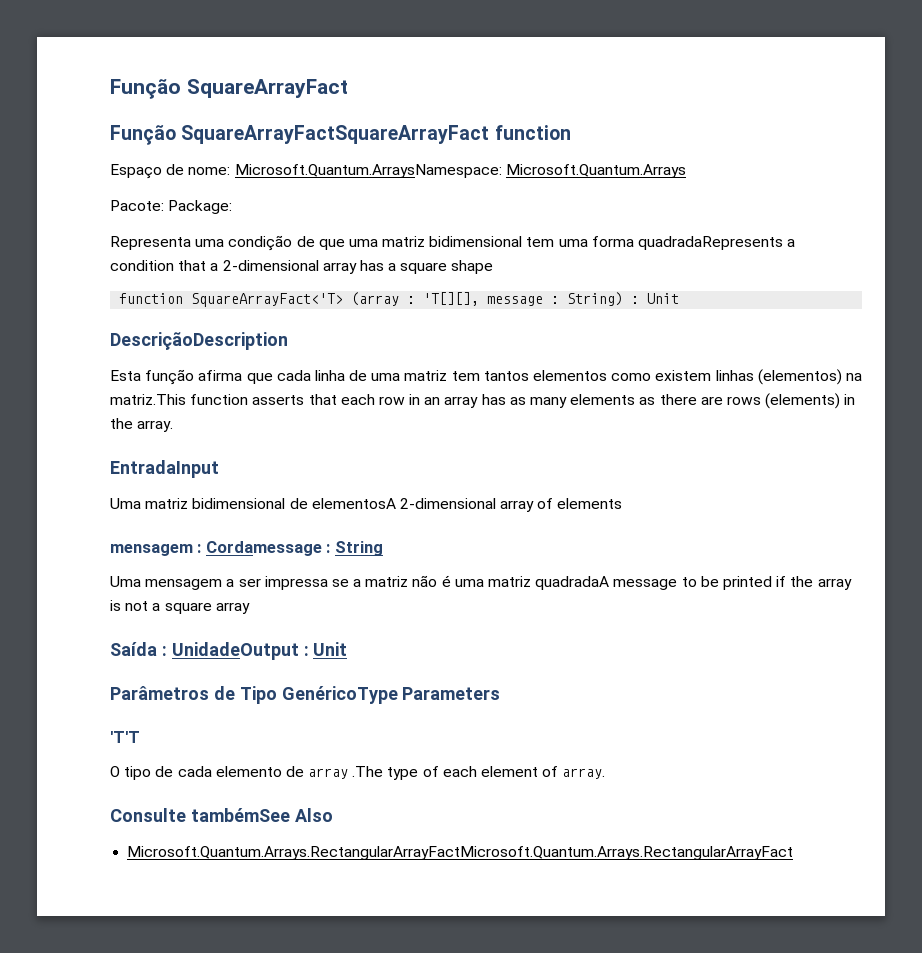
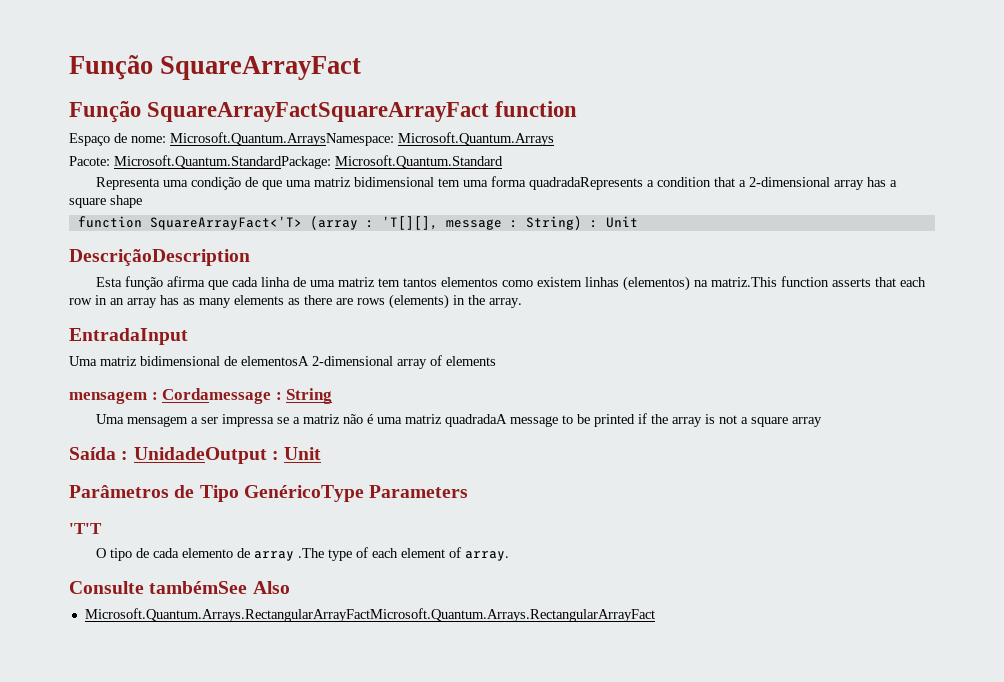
[168,200,233,214] Package: -> [114,155,503,169] Microsoft.Quantum.StandardPackage: Microsoft.Quantum.Standard

